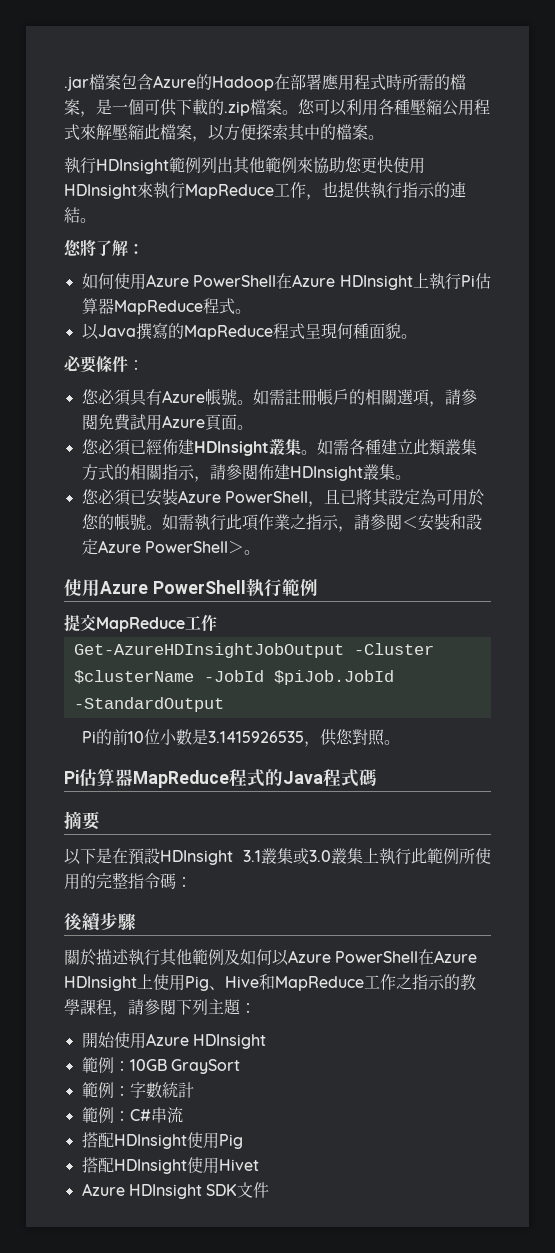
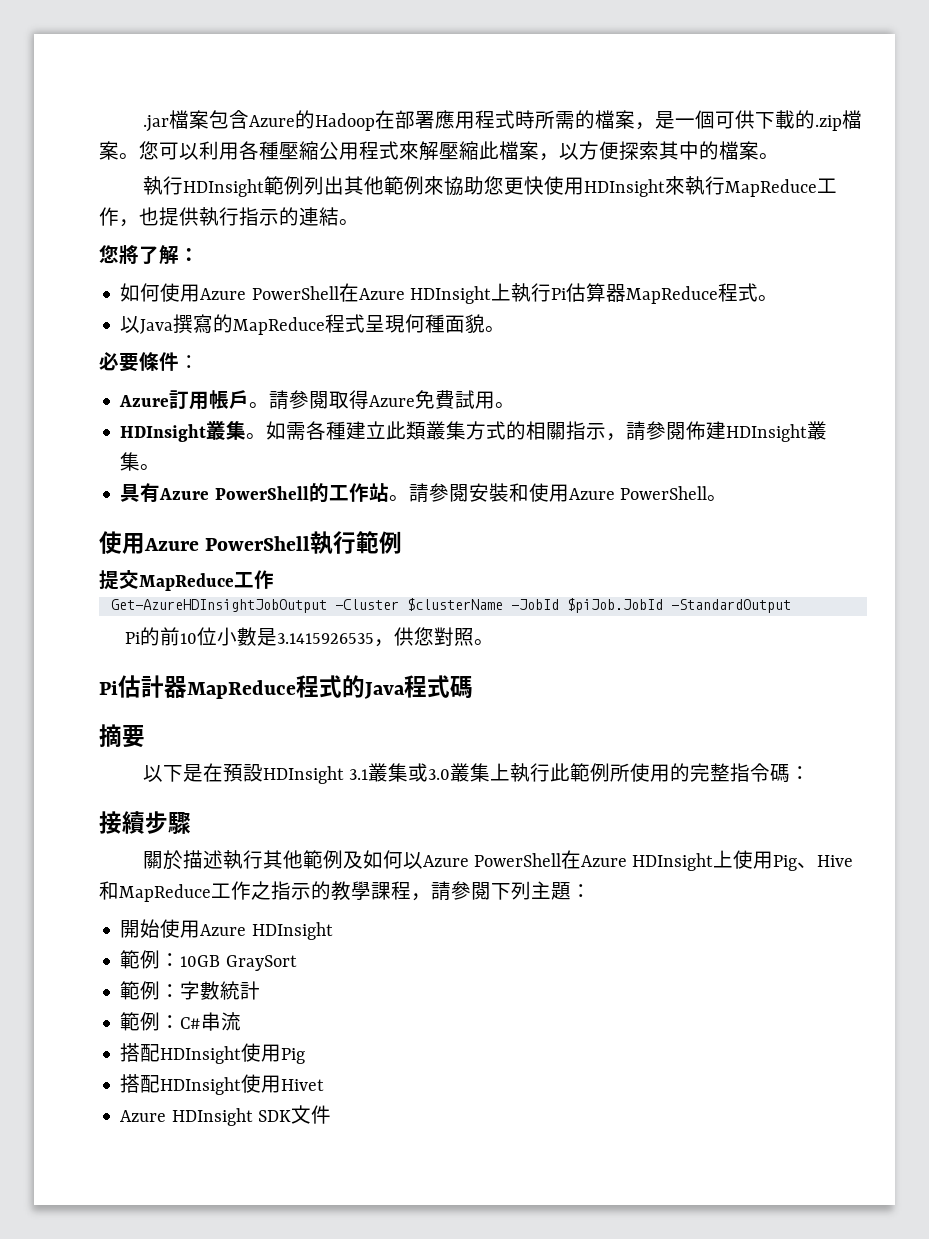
[81,388,477,407] [81,414,253,431] [81,439,194,456] 您必須具有Azure帳號。如需註冊帳戶的相關選項，請參閱免費試用Azure頁面。 // 您必須已經佈建 -> [119,390,516,410] Azure訂用帳戶。請參閱取得Azure免費試用。 //
[81,489,484,507] [81,513,482,532] [81,539,244,555] 您必須已安裝Azure PowerShell，且已將其設定為可用於您的帳號。如需執行此項作業之指示，請參閱＜安裝和設定Azure PowerShell＞ -> [120,483,707,503] 具有Azure PowerShell的工作站。請參閱安裝和使用Azure PowerShell
[97,768,115,786] 算 -> [141,675,164,698] 計
[64,913,83,930] 後 -> [99,811,122,834] 接

